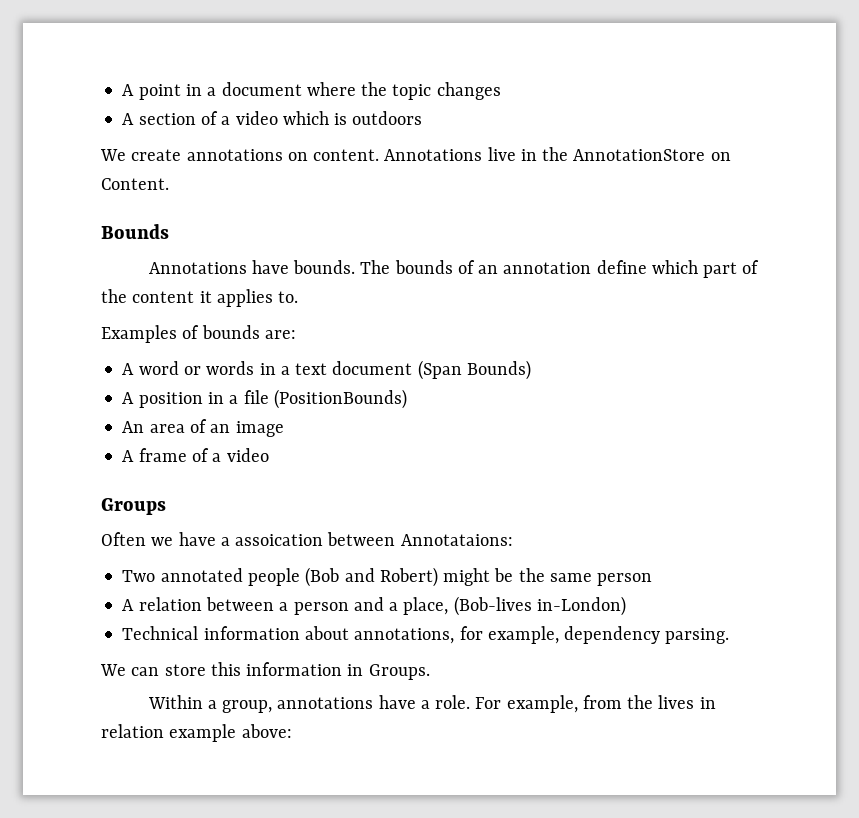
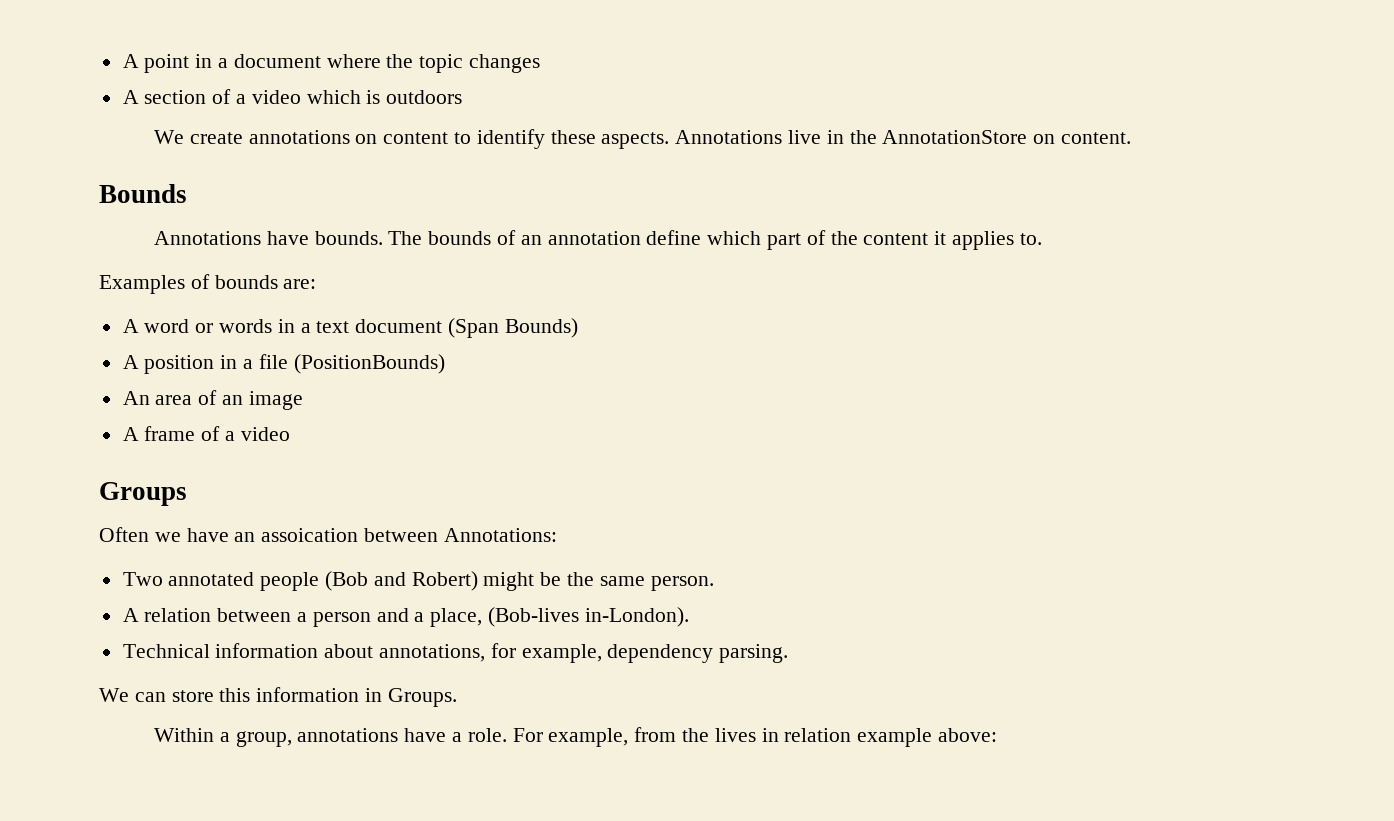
[313,149,380,161] content. -> [383,129,670,149] content to identify these aspects.
[101,178,169,190] Content. -> [1060,132,1131,144] content.
[220,537,230,546] a -> [234,532,256,542] an
[400,534,513,546] Annotataions: -> [443,528,557,542] Annotations:
[597,573,653,586] person -> [650,576,714,591] person.
[536,596,626,616] in-London) -> [584,607,689,627] in-London).

